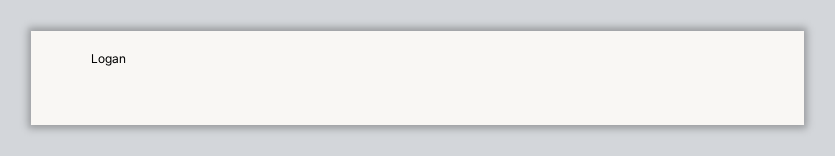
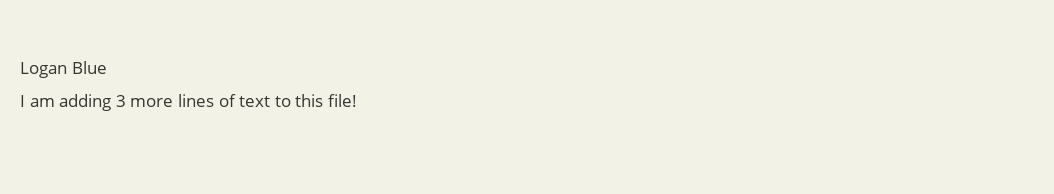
(126, 60) none -> [71,61,107,74] [20,94,357,111] Blue // I am adding 3 more lines of text to this file!

